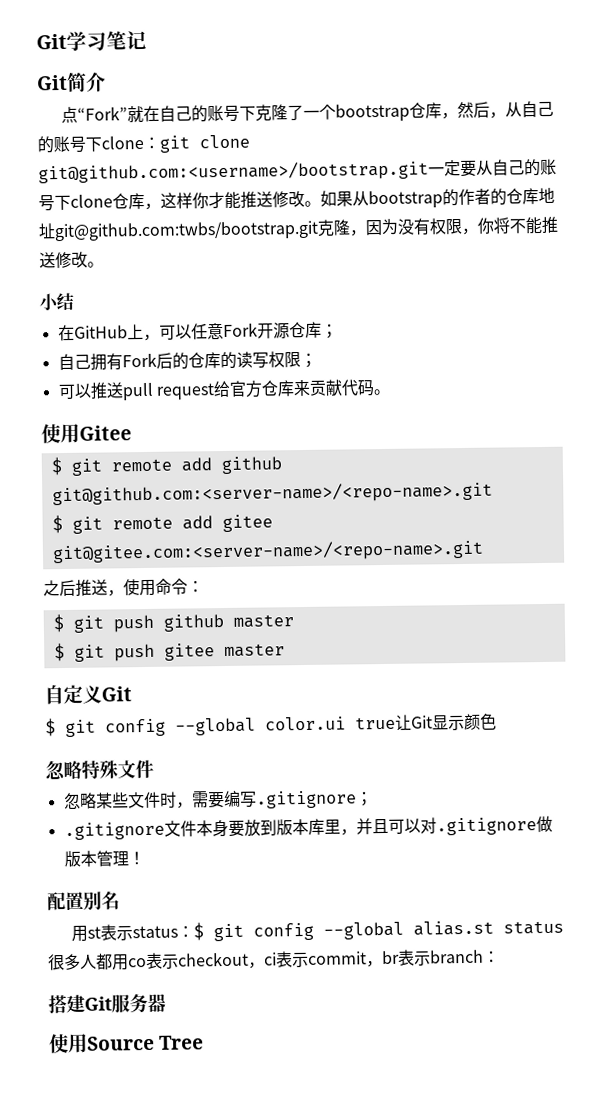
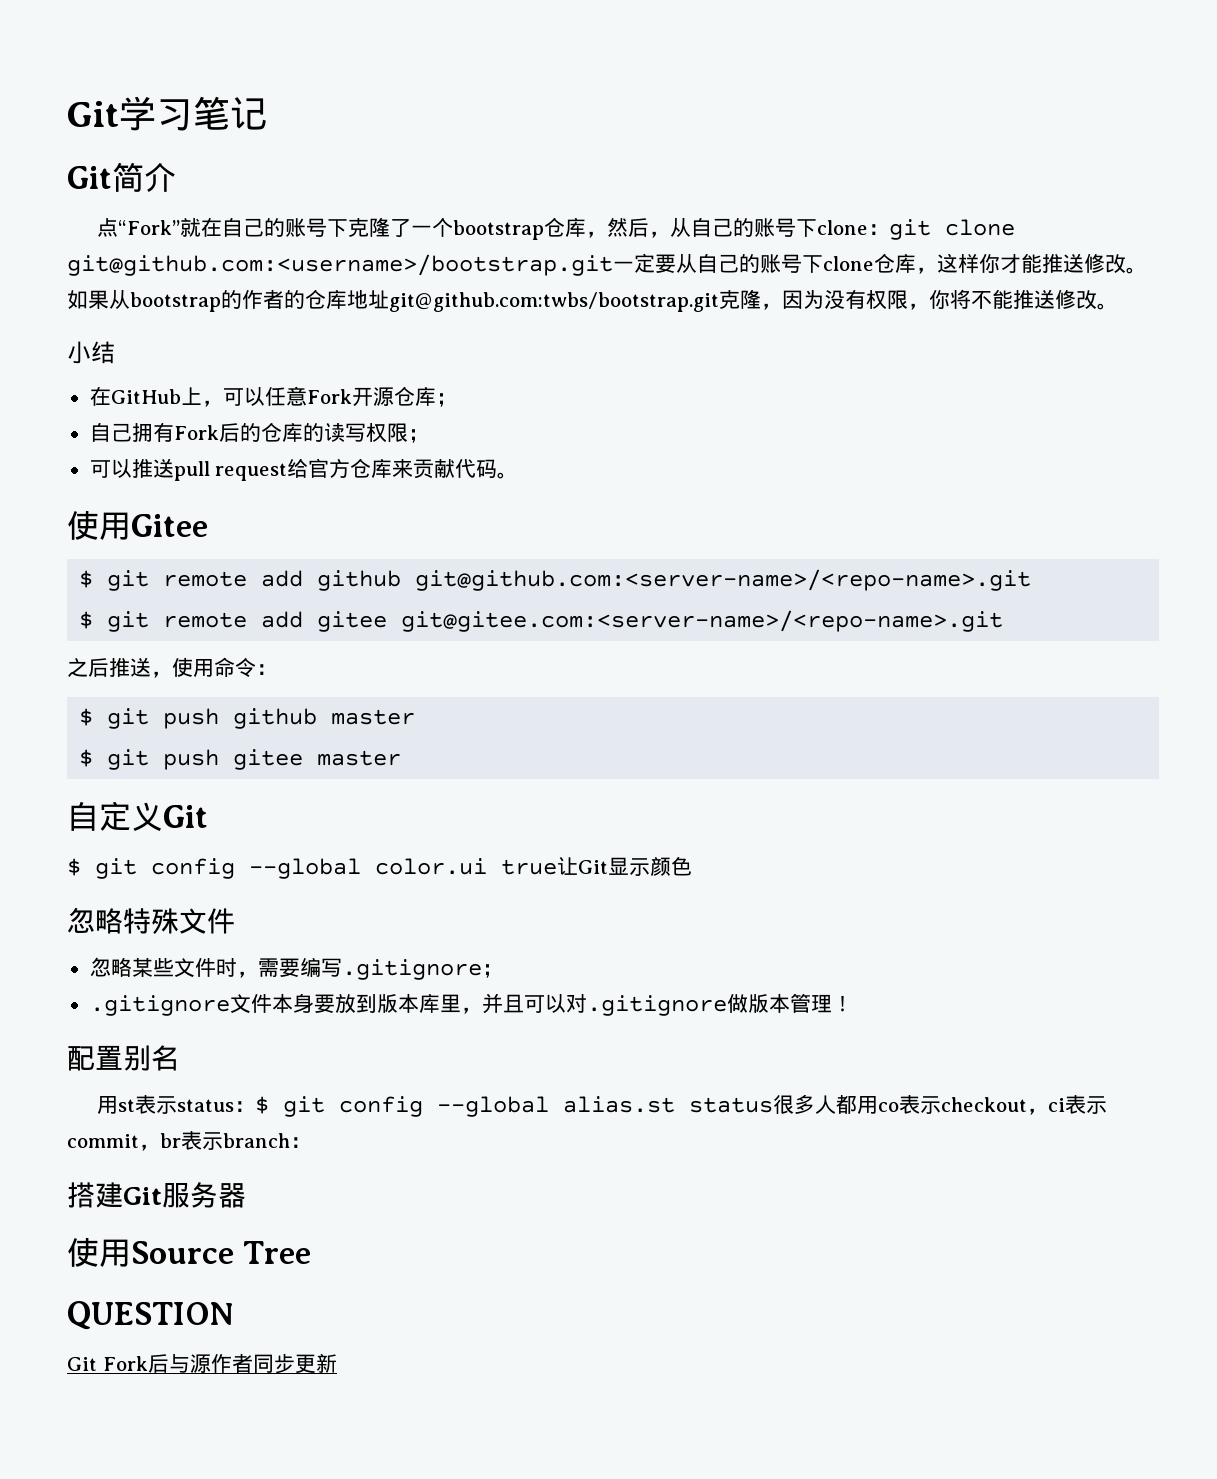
(205, 1042) none -> [67,1301,233,1330] [67,1353,337,1374] // QUESTION // Git Fork后与源作者同步更新

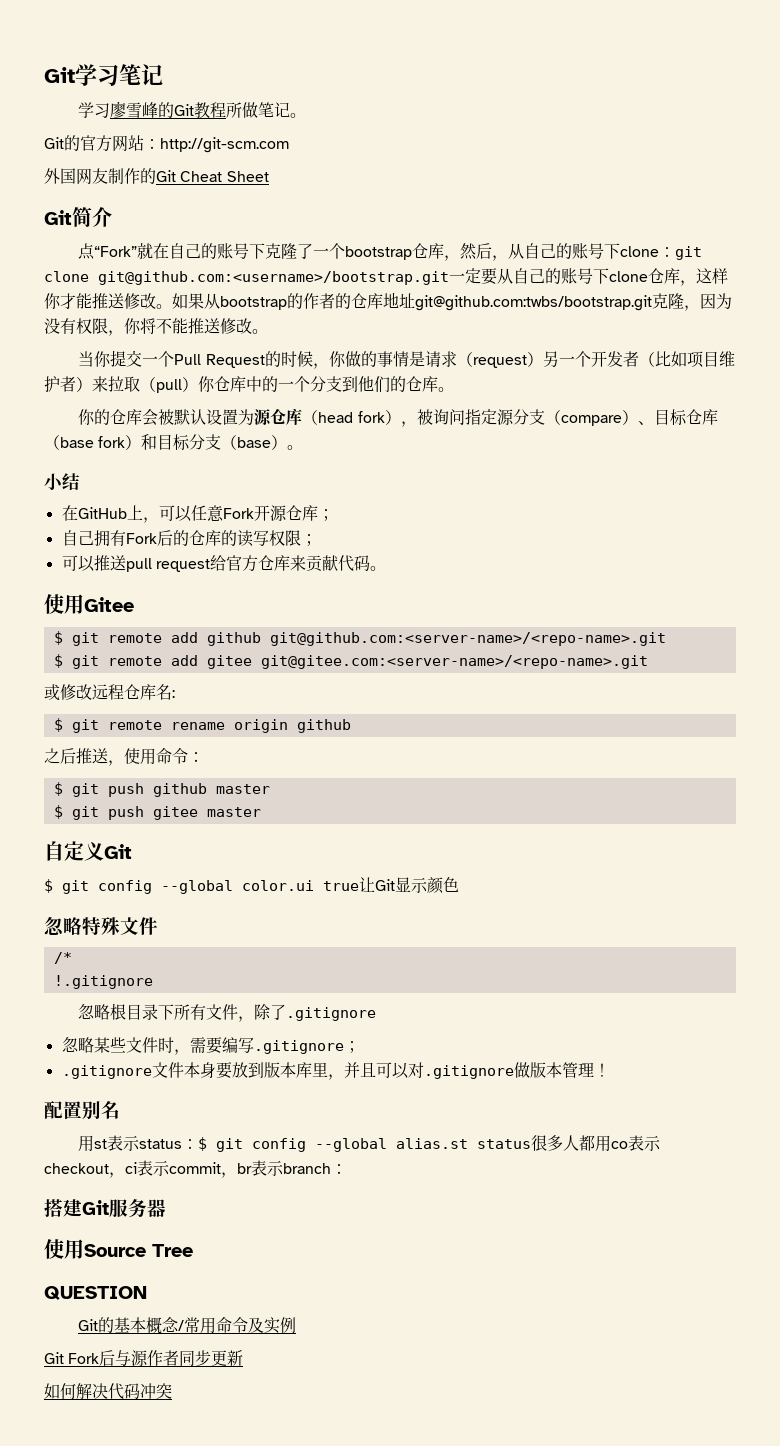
(267, 113) none -> [78,101,307,119] [44,135,289,153] [44,168,269,185] // 学习廖雪峰的Git教程所做笔记。 // Git的官方网站：http://git-scm.com // 外国网友制作的Git Cheat Sheet
(1118, 306) none -> [78,350,735,369] [44,376,454,393] [78,408,718,427] [44,434,304,451] // 当你提交一个Pull Request的时候，你做的事情是请求（request）另一个开发者（比如项目维护者）来拉取（pull）你仓库中的一个分支到他们的仓库。 // 你的仓库会被默认设置为源仓库（head fork），被询问指定源分支（compare）、目标仓库（base fork）和目标分支（base）。
(1004, 621) none -> [44,684,175,701] [53,718,351,733] // 或修改远程仓库名: // $ git remote rename origin github
(235, 921) none -> [53,952,72,964] [53,975,153,989] [78,1003,377,1022] // /* // !.gitignore // 忽略根目录下所有文件，除了.gitignore
(233, 1315) none -> [78,1317,297,1334] // Git的基本概念/常用命令及实例
(337, 1363) none -> [44,1383,172,1400] // 如何解决代码冲突

